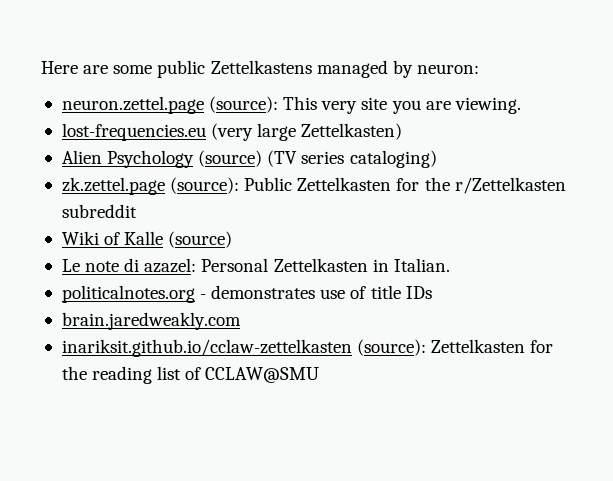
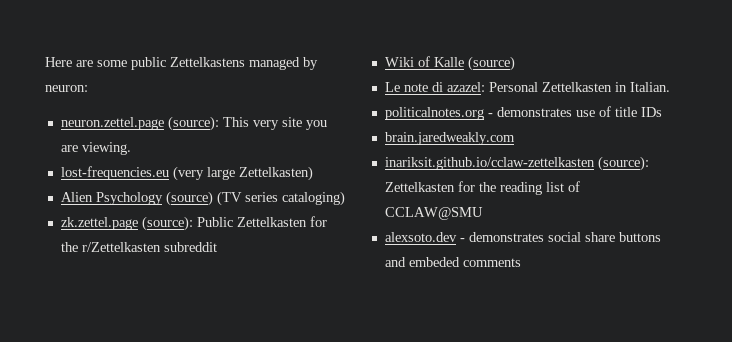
(320, 375) none -> [384,232,661,242] [384,257,521,267] // alexsoto.dev - demonstrates social share buttons and embeded comments

